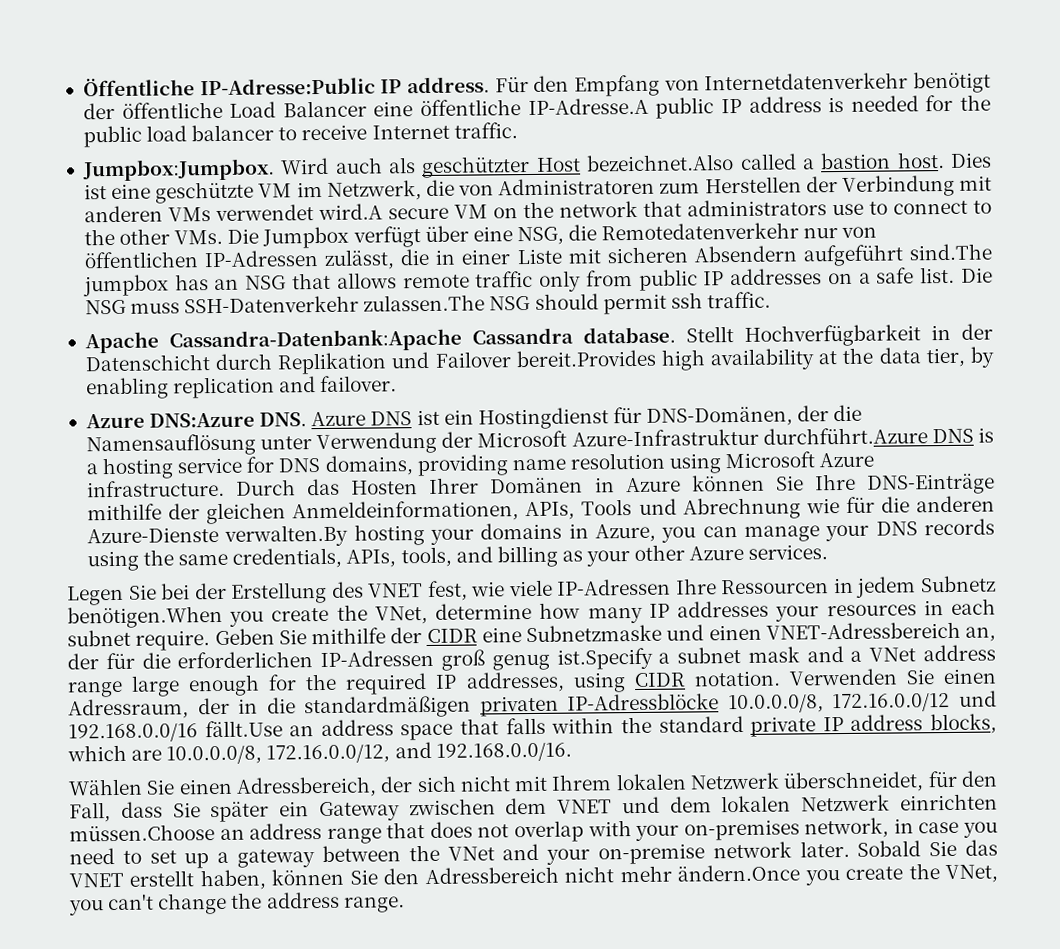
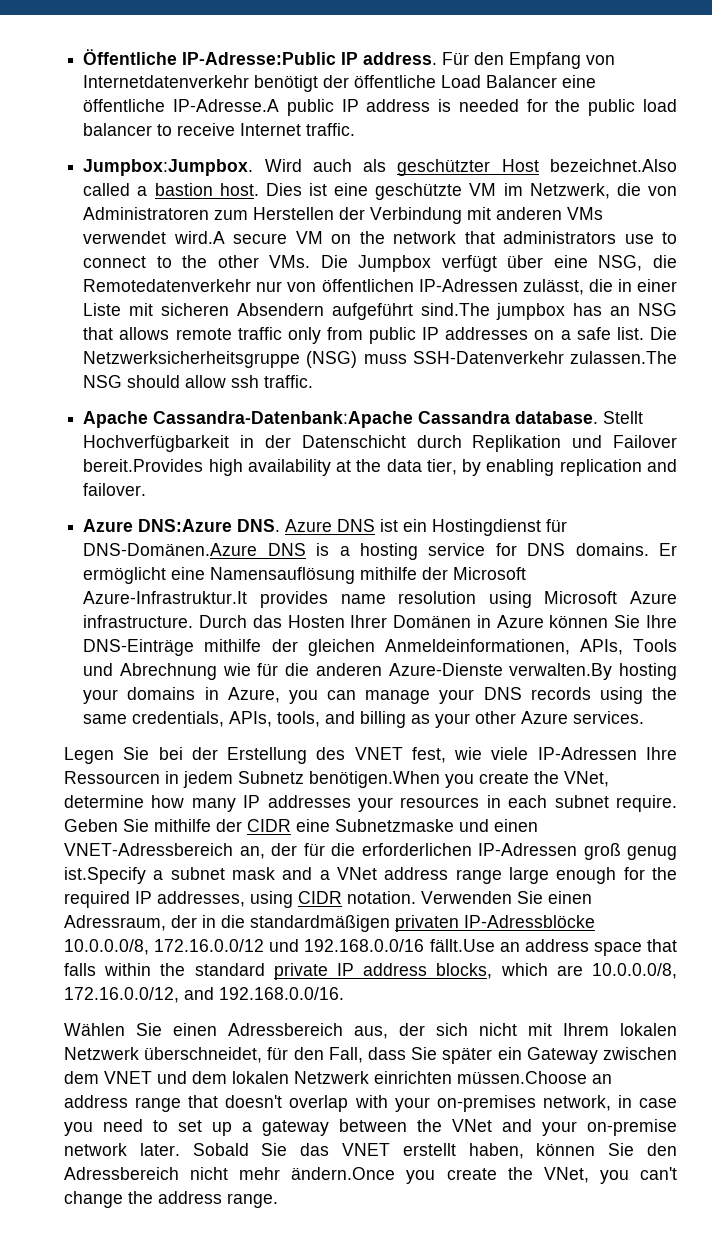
[84,299,126,315] NSG -> [83,351,358,368] Netzwerksicherheitsgruppe (NSG)
[602,293,667,315] permit -> [185,375,227,388] allow
[646,404,863,427] [85,427,928,457] DNS-Domänen, der die Namensauflösung unter Verwendung der Microsoft Azure-Infrastruktur durchführt.Azure -> [83,543,258,556] DNS-Domänen.Azure
[324,454,509,477] domains, providing -> [575,543,678,556] [83,567,527,584] [83,591,328,608] domains. Er ermöglicht eine Namensauflösung mithilfe der Microsoft Azure-Infrastruktur.It provides
[235,776,377,798] Adressbereich, -> [228,1023,388,1039] Adressbereich aus,
[429,821,510,838] does not -> [225,1095,283,1108] doesn't

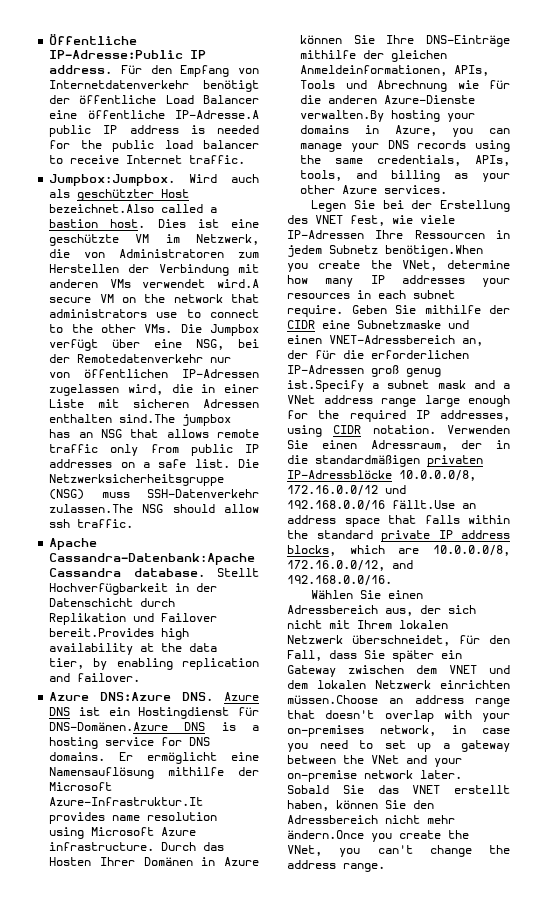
[652,255,677,268] die -> [238,339,259,348] [49,354,71,363] bei der
[522,279,584,295] zulässt, -> [49,384,163,396] zugelassen wird,
[236,303,413,320] Absendern aufgeführt -> [203,399,259,408] [49,414,113,423] Adressen enthalten

